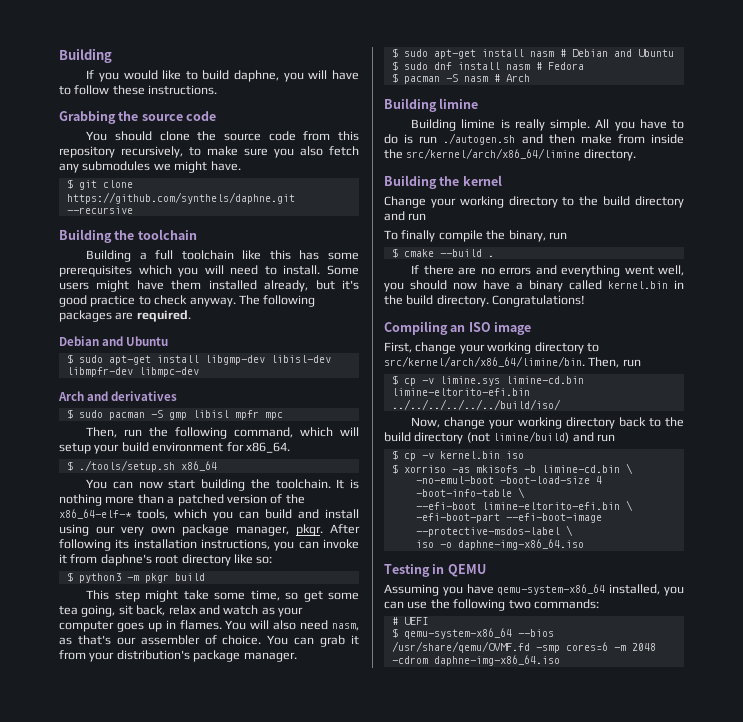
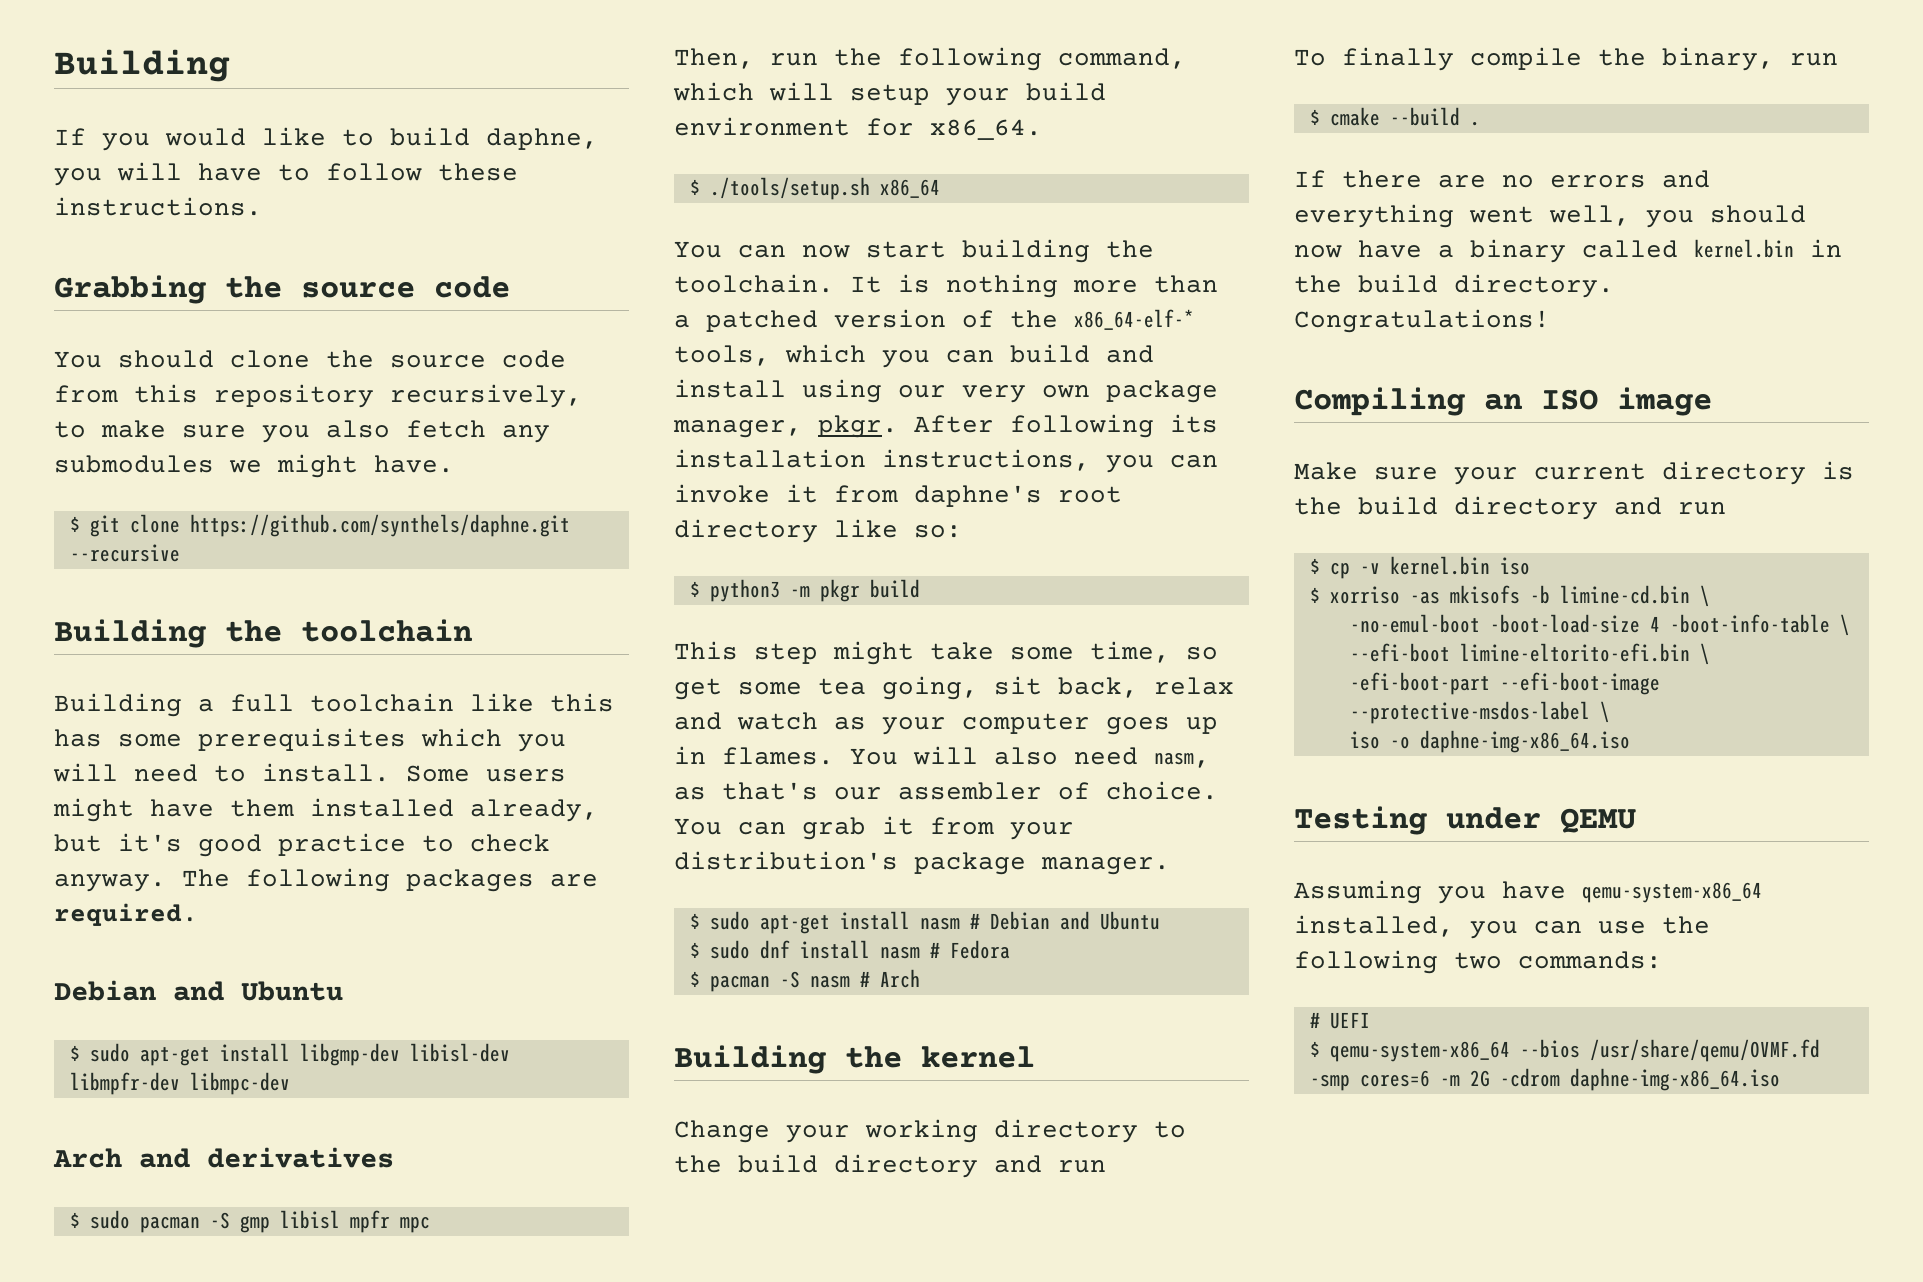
[384,98,479,112] [411,119,684,131] [384,133,684,145] [384,148,636,161] // Building limine // Building limine is really simple. All you have to do is run ./autogen.sh and then make from inside the src/kernel/arch/x86_64/limine directory. -> (920, 978) none
[384,342,599,354] [384,356,641,368] [391,375,584,386] [391,388,530,396] [391,399,561,410] [411,417,684,429] [384,431,570,444] First, change your working directory to src/kernel/arch/x86_64/limine/bin. Then, run // $ cp -v limine.sys limine-cd.bin limine-eltorito-efi.bin ../../../../../../build/iso/ // Now, change your working directory back to the build directory (not limine/build) -> [1294,461,1854,485] [1294,496,1598,520] Make sure your current directory is the build directory
[432,564,445,574] in -> [1446,807,1541,829] under
[631,643,656,651] 2048 -> [1469,1070,1490,1087] 2G

